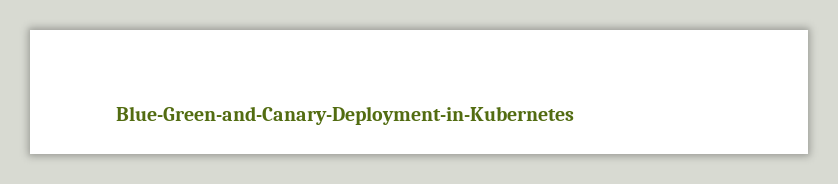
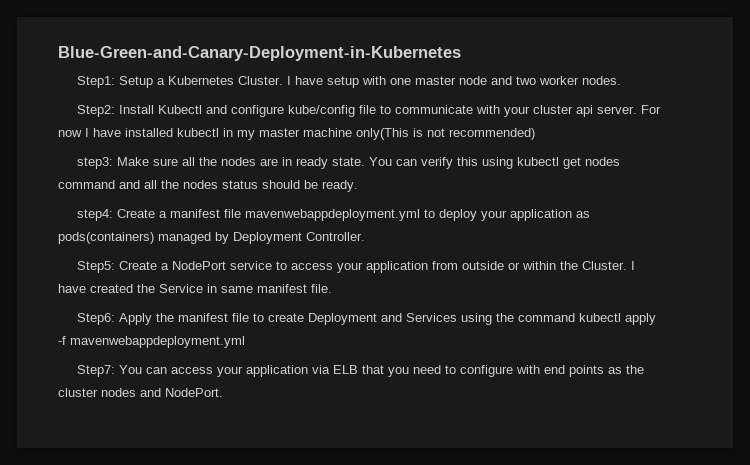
(574, 115) none -> [77,76,622,88] [77,105,662,117] [58,128,535,140] [77,157,621,169] [58,180,358,192] [77,209,591,221] [58,232,365,244] [77,261,636,273] [58,284,332,293] [77,313,657,325] [58,336,245,348] [77,365,645,377] [58,388,223,397] // Step1: Setup a Kubernetes Cluster. I have setup with one master node and two worker nodes. // Step2: Install Kubectl and configure kube/config file to communicate with your cluster api server. For now I have installed kubectl in my master machine only(This is not recommended) // step3: Make sure all the nodes are in ready state. You can verify this using kubectl get nodes command and all the nodes status should be ready. // step4: Create a manifest file mavenwebappdeployment.yml to deploy your application as pods(containers) managed by Deployment Controller. // Step5: Create a NodePort service to access your application from outside or within the Cluster. I have created the Service in same manifest file. // Step6: Apply the manifest file to create Deployment and Services using the command kubectl apply -f mavenwebappdeployment.yml // Step7: You can access your application via ELB that you need to configure with end points as the cluster nodes and NodePort.

